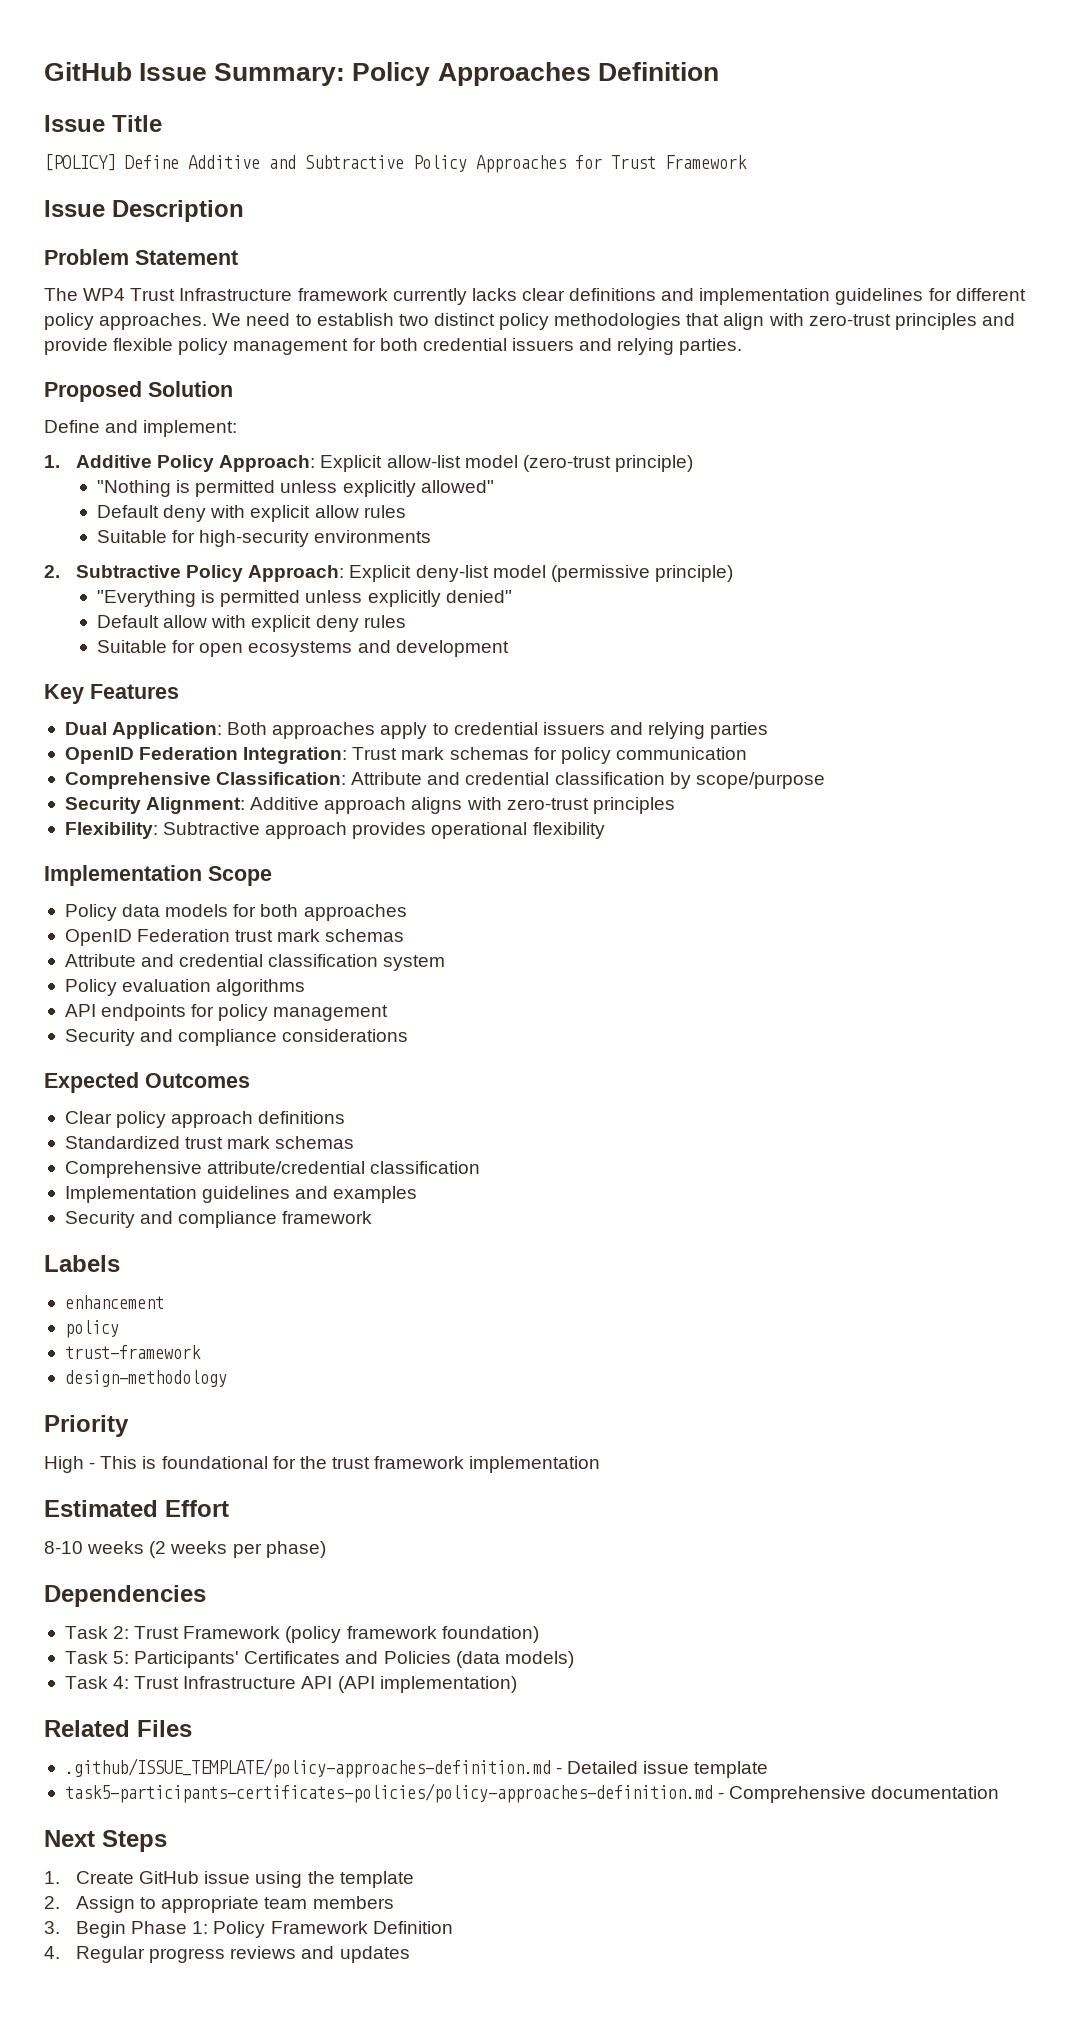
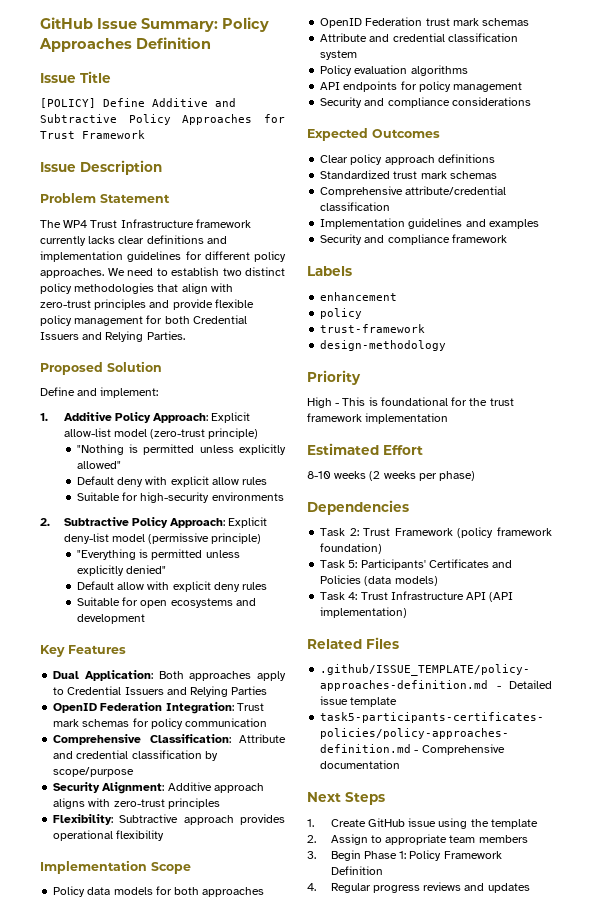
[422,338,743,355] credential issuers and relying parties. -> [192,315,247,324] [40,331,185,342] Credential Issuers and Relying Parties.
[453,722,769,739] credential issuers and relying parties -> [67,686,268,697] Credential Issuers and Relying Parties

